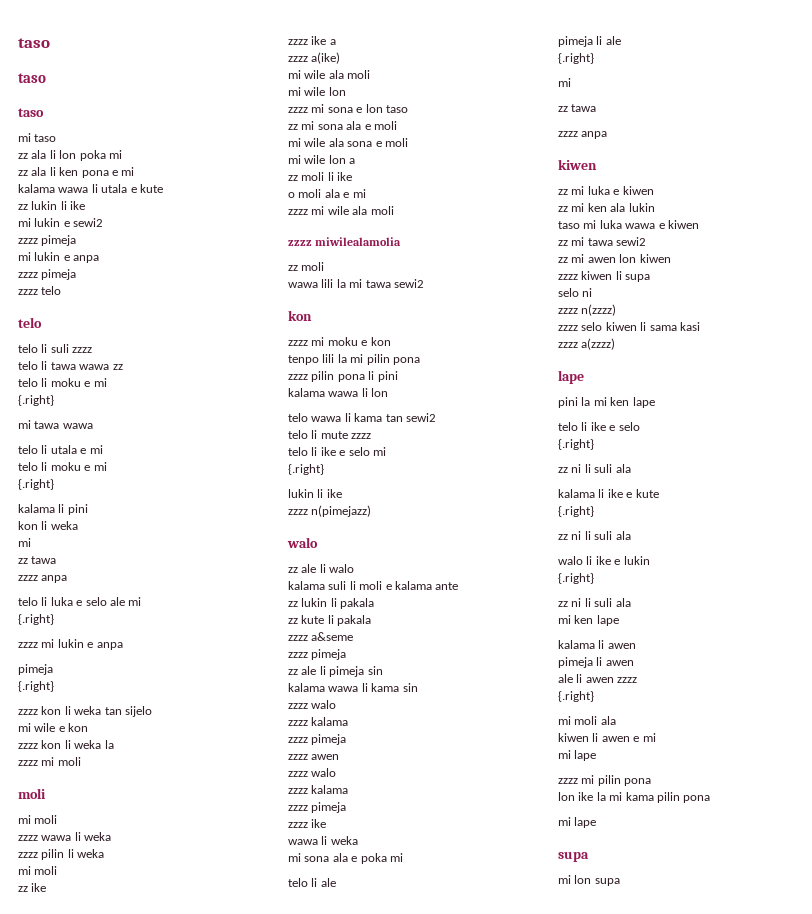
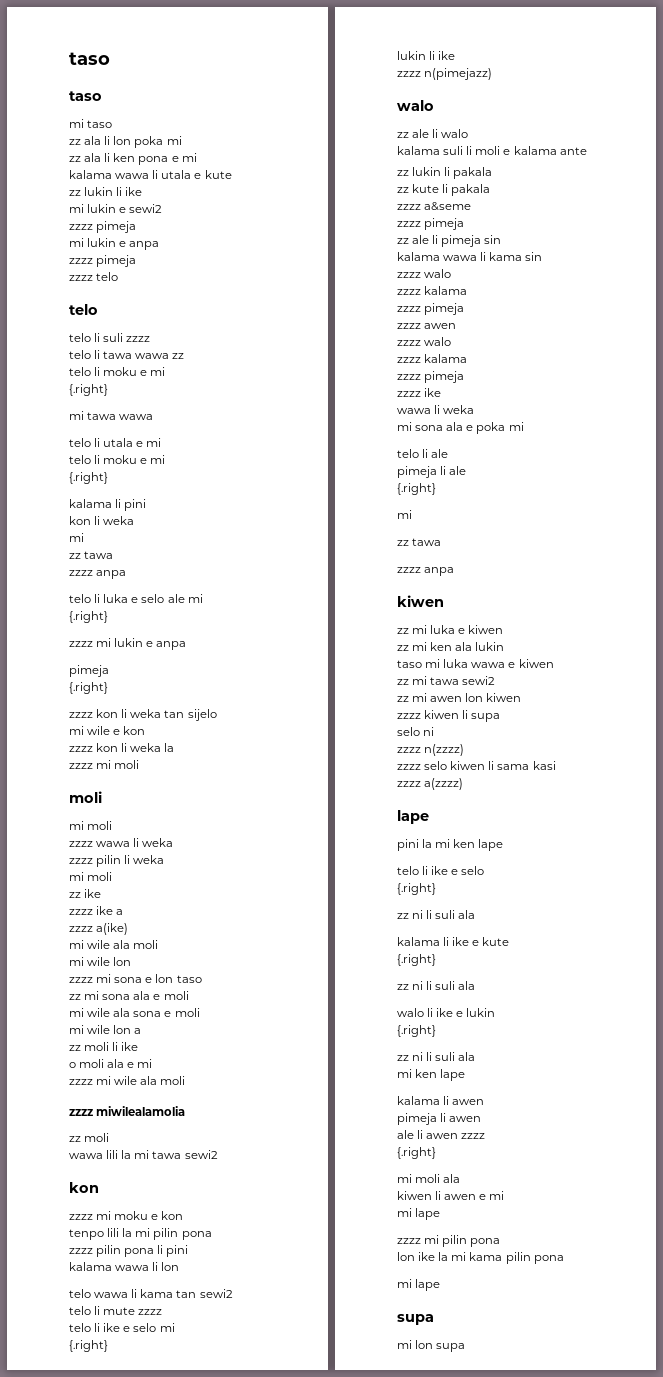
[18,38,50,48] [18,73,46,83] [18,108,44,117] taso // taso // taso -> [69,52,110,65] [69,91,102,101] taso // taso

